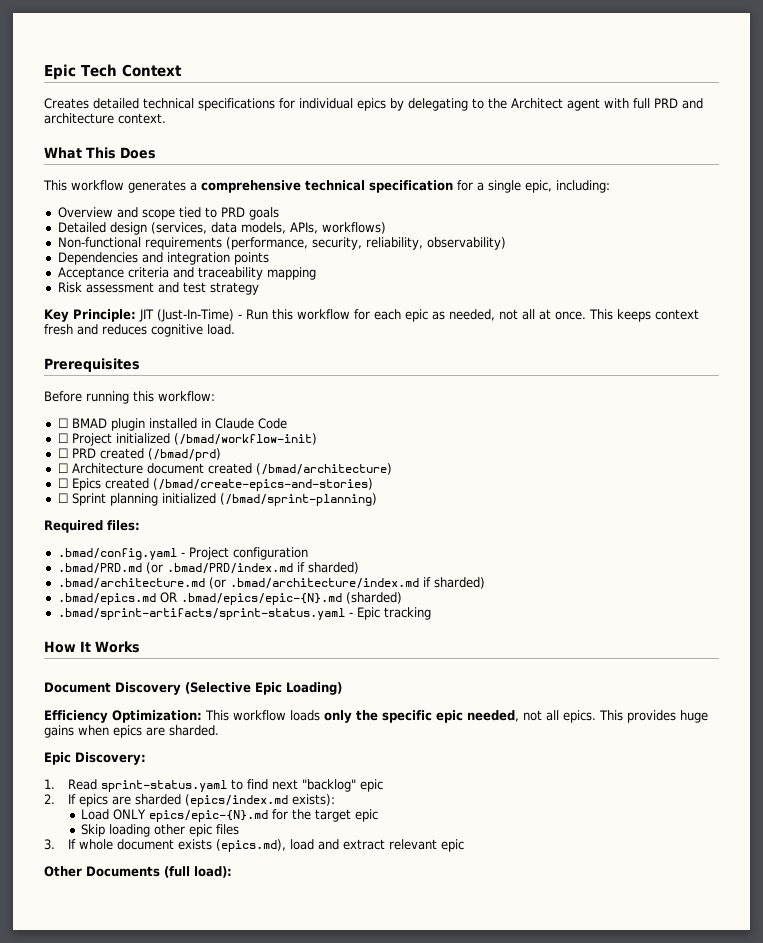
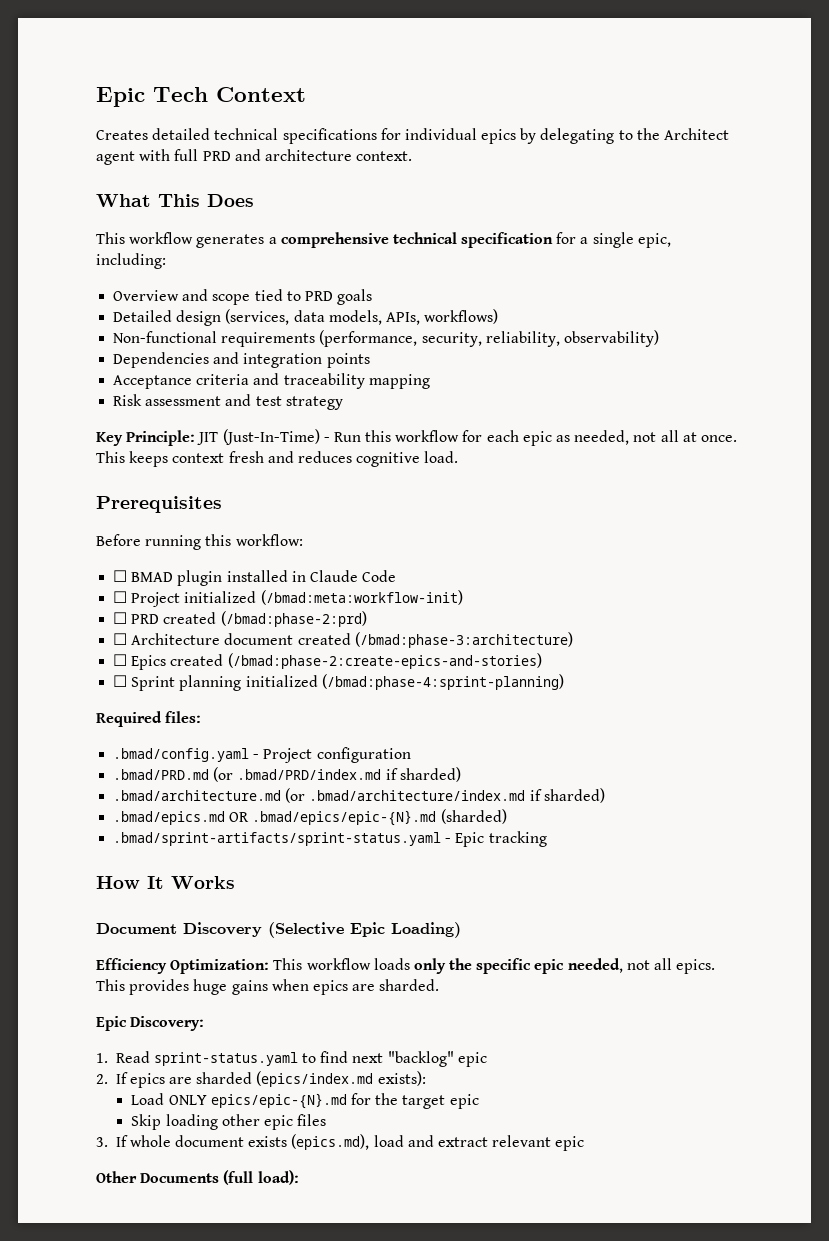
[173,433,317,445] (/bmad/workflow-init) -> [260,590,463,605] (/bmad:meta:workflow-init)
[147,448,221,461] (/bmad/prd) -> [220,611,367,627] (/bmad:phase-2:prd)
[255,463,392,475] (/bmad/architecture) -> [354,632,573,648] (/bmad:phase-3:architecture)
[152,478,373,491] (/bmad/create-epics-and-stories) -> [227,653,542,669] (/bmad:phase-2:create-epics-and-stories)
[219,493,377,506] (/bmad/sprint-planning) -> [321,674,564,690] (/bmad:phase-4:sprint-planning)

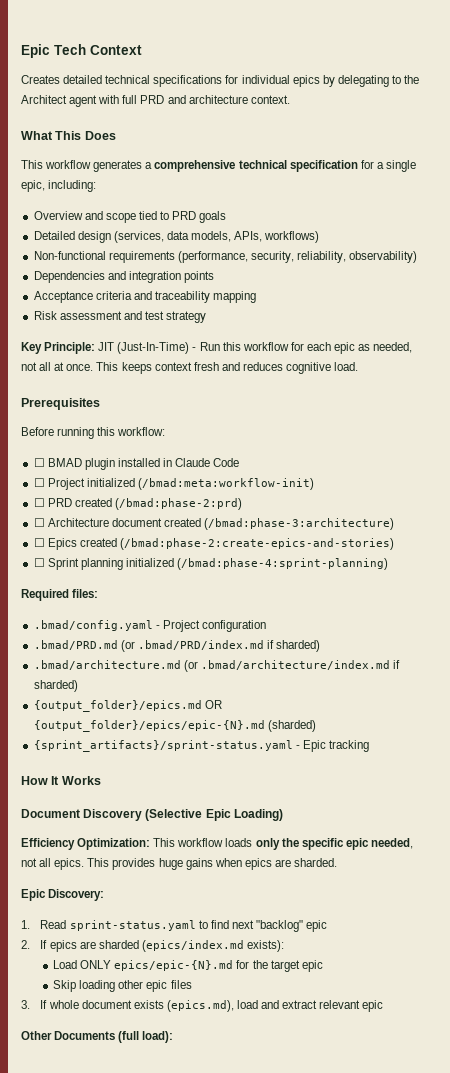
[113,810,437,826] .bmad/epics.md OR .bmad/epics/epic-{N}.md -> [33,700,222,712] [33,720,265,732] {output_folder}/epics.md OR {output_folder}/epics/epic-{N}.md
[113,832,442,846] .bmad/sprint-artifacts/sprint-status.yaml -> [33,740,293,752] {sprint_artifacts}/sprint-status.yaml

